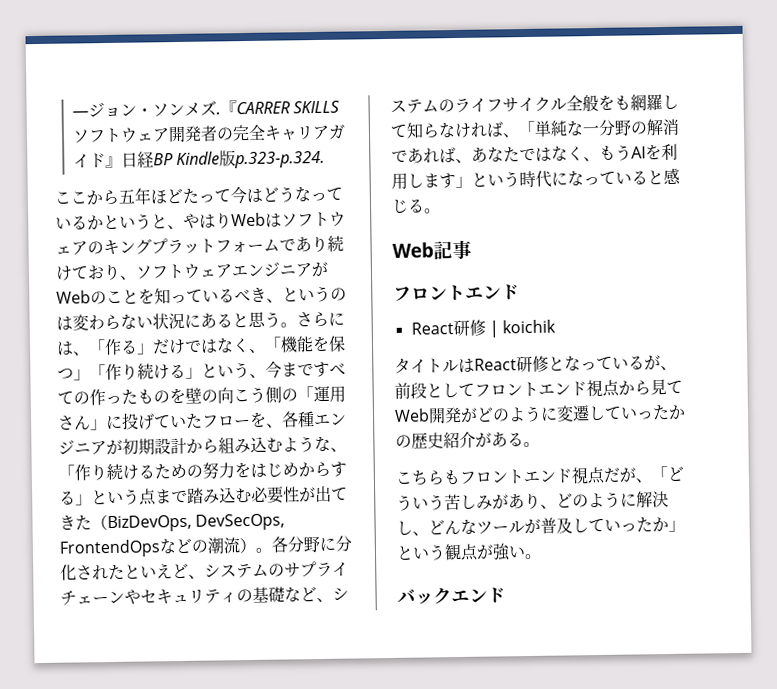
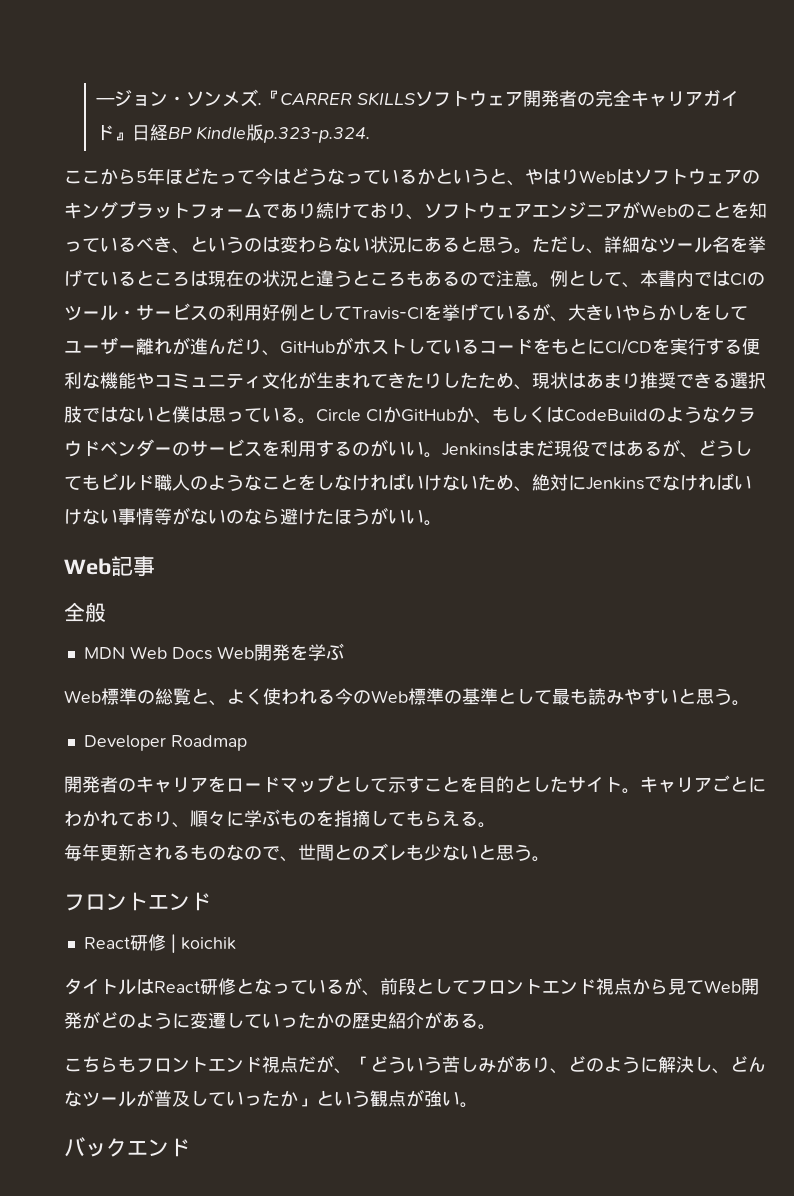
[118,188,135,204] 五 -> [136,171,147,183] 5
[296,311,345,328] [56,335,346,356] [57,360,346,381] [57,385,346,406] [57,411,347,431] [58,435,347,456] [58,461,347,481] [59,485,348,506] [59,513,286,533] [59,535,352,558] [60,561,349,581] [60,586,349,606] [390,94,679,114] [390,118,680,139] [391,143,678,164] [391,167,681,190] [391,198,441,214] [392,239,472,260] さらには、「作る」だけではなく、「機能を保つ」「作り続ける」という、今まですべての作ったものを壁の向こう側の「運用さん」に投げていたフローを、各種エンジニアが初期設計から組み込むような、「作り続けるための努力をはじめからする」という点まで踏み込む必要性が出てきた（BizDevOps, DevSecOps, FrontendOpsなどの潮流）。各分野に分化されたといえど、システムのサプライチェーンやセキュリティの基礎など、システムのライフサイクル全般をも網羅して知らなければ、「単純な一分野の解消であれば、あなたではなく、もうAIを利用します」という時代になっていると感じる。 // Web記事 -> [532,236,766,254] [64,269,765,288] [64,303,748,322] [64,337,760,356] [64,371,766,390] [64,406,756,424] [64,439,752,458] [64,473,752,492] [64,507,442,526] [64,556,155,577] [64,602,106,622] [83,643,344,661] [64,688,750,706] [83,735,247,751] [64,775,766,794] [64,809,496,828] [64,843,550,862] ただし、詳細なツール名を挙げているところは現在の状況と違うところもあるので注意。例として、本書内ではCIのツール・サービスの利用好例としてTravis-CIを挙げているが、大きいやらかしをしてユーザー離れが進んだり、GitHubがホストしているコードをもとにCI/CDを実行する便利な機能やコミュニティ文化が生まれてきたりしたため、現状はあまり推奨できる選択肢ではないと僕は思っている。Circle CIかGitHubか、もしくはCodeBuildのようなクラウドベンダーのサービスを利用するのがいい。Jenkinsはまだ現役ではあるが、どうしてもビルド職人のようなことをしなければいけないため、絶対にJenkinsでなければいけない事情等がないのなら避けたほうがいい。 // Web記事 // 全般 // MDN Web Docs Web開発を学ぶ // Web標準の総覧と、よく使われる今のWeb標準の基準として最も読みやすいと思う。 // Developer Roadmap // 開発者のキャリアをロードマップとして示すことを目的としたサイト。キャリアごとにわかれており、順々に学ぶものを指摘してもらえる。 // 毎年更新されるものなので、世間とのズレも少ないと思う。

